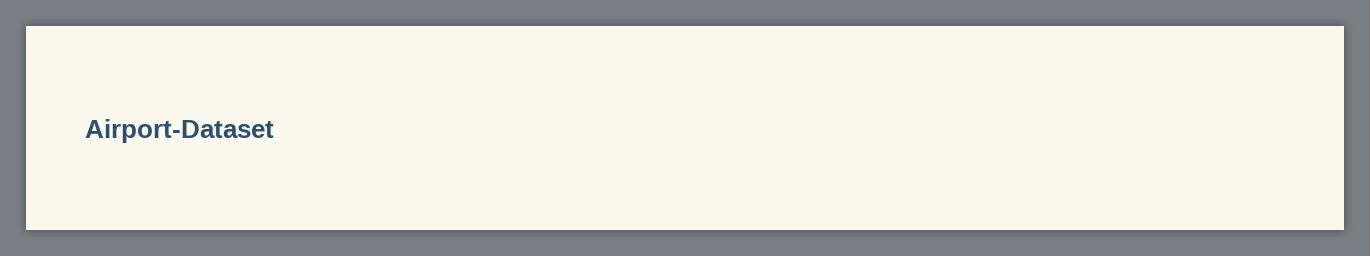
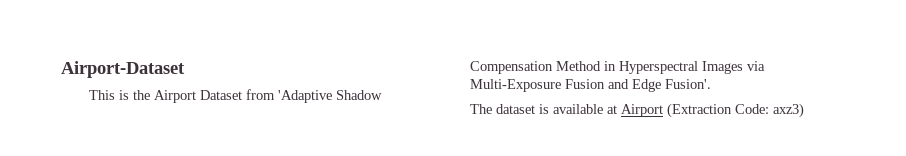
(274, 131) none -> [89,89,383,103] [470,61,765,74] [470,79,711,92] [470,103,804,118] // This is the Airport Dataset from 'Adaptive Shadow Compensation Method in Hyperspectral Images via Multi-Exposure Fusion and Edge Fusion'. // The dataset is available at Airport (Extraction Code: axz3)

